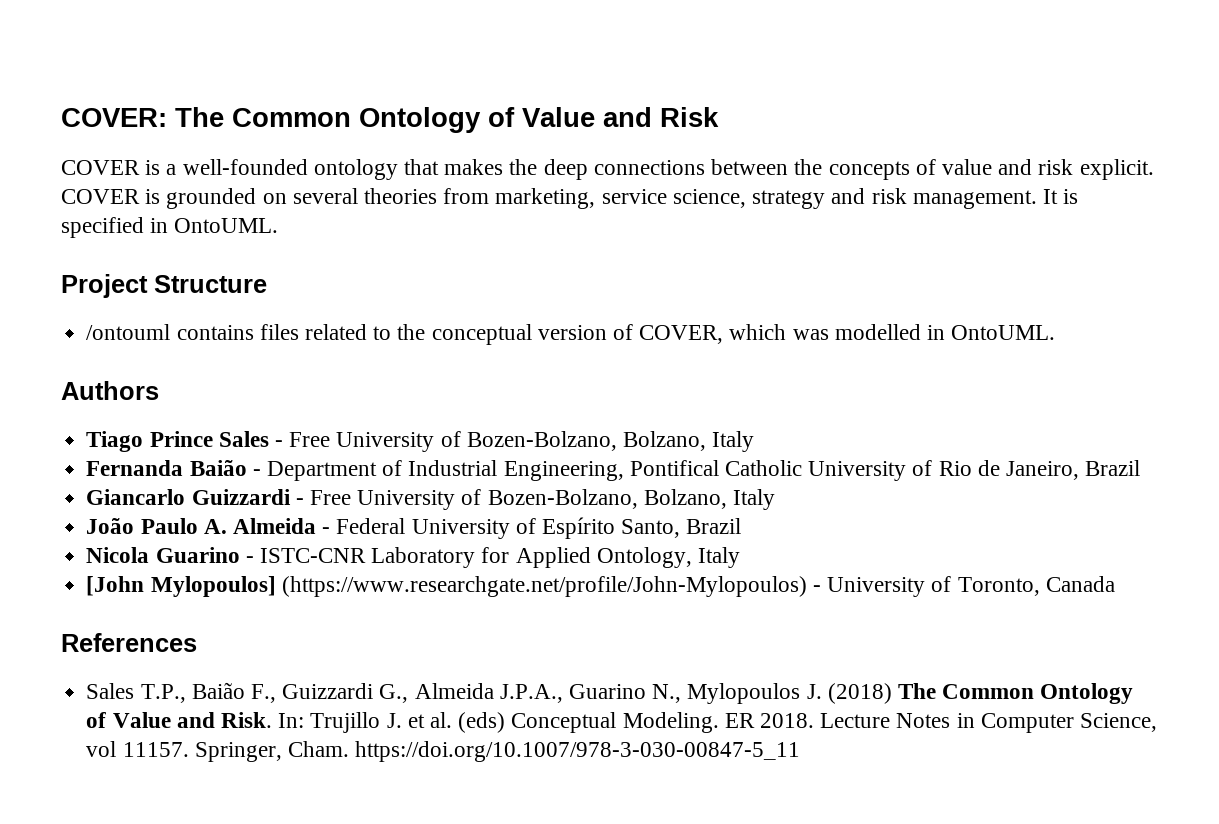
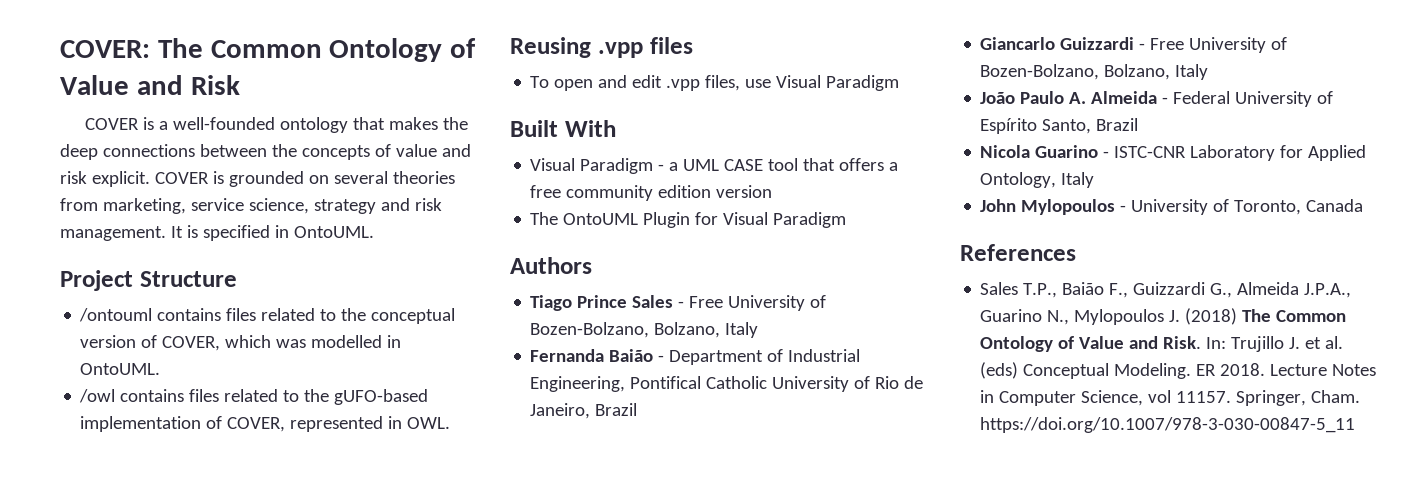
(1056, 332) none -> [79,389,429,405] [80,416,451,432] [510,37,693,58] [530,75,900,91] [510,120,616,137] [530,158,899,174] [530,185,773,201] [530,212,847,228] // /owl contains files related to the gUFO-based implementation of COVER, represented in OWL. // Reusing .vpp files // To open and edit .vpp files, use Visual Paradigm // Built With // Visual Paradigm - a UML CASE tool that offers a free community edition version // The OntoUML Plugin for Visual Paradigm
[86,576,807,597] [John Mylopoulos] (https://www.researchgate.net/profile/John-Mylopoulos) -> [980,199,1116,215] John Mylopoulos

